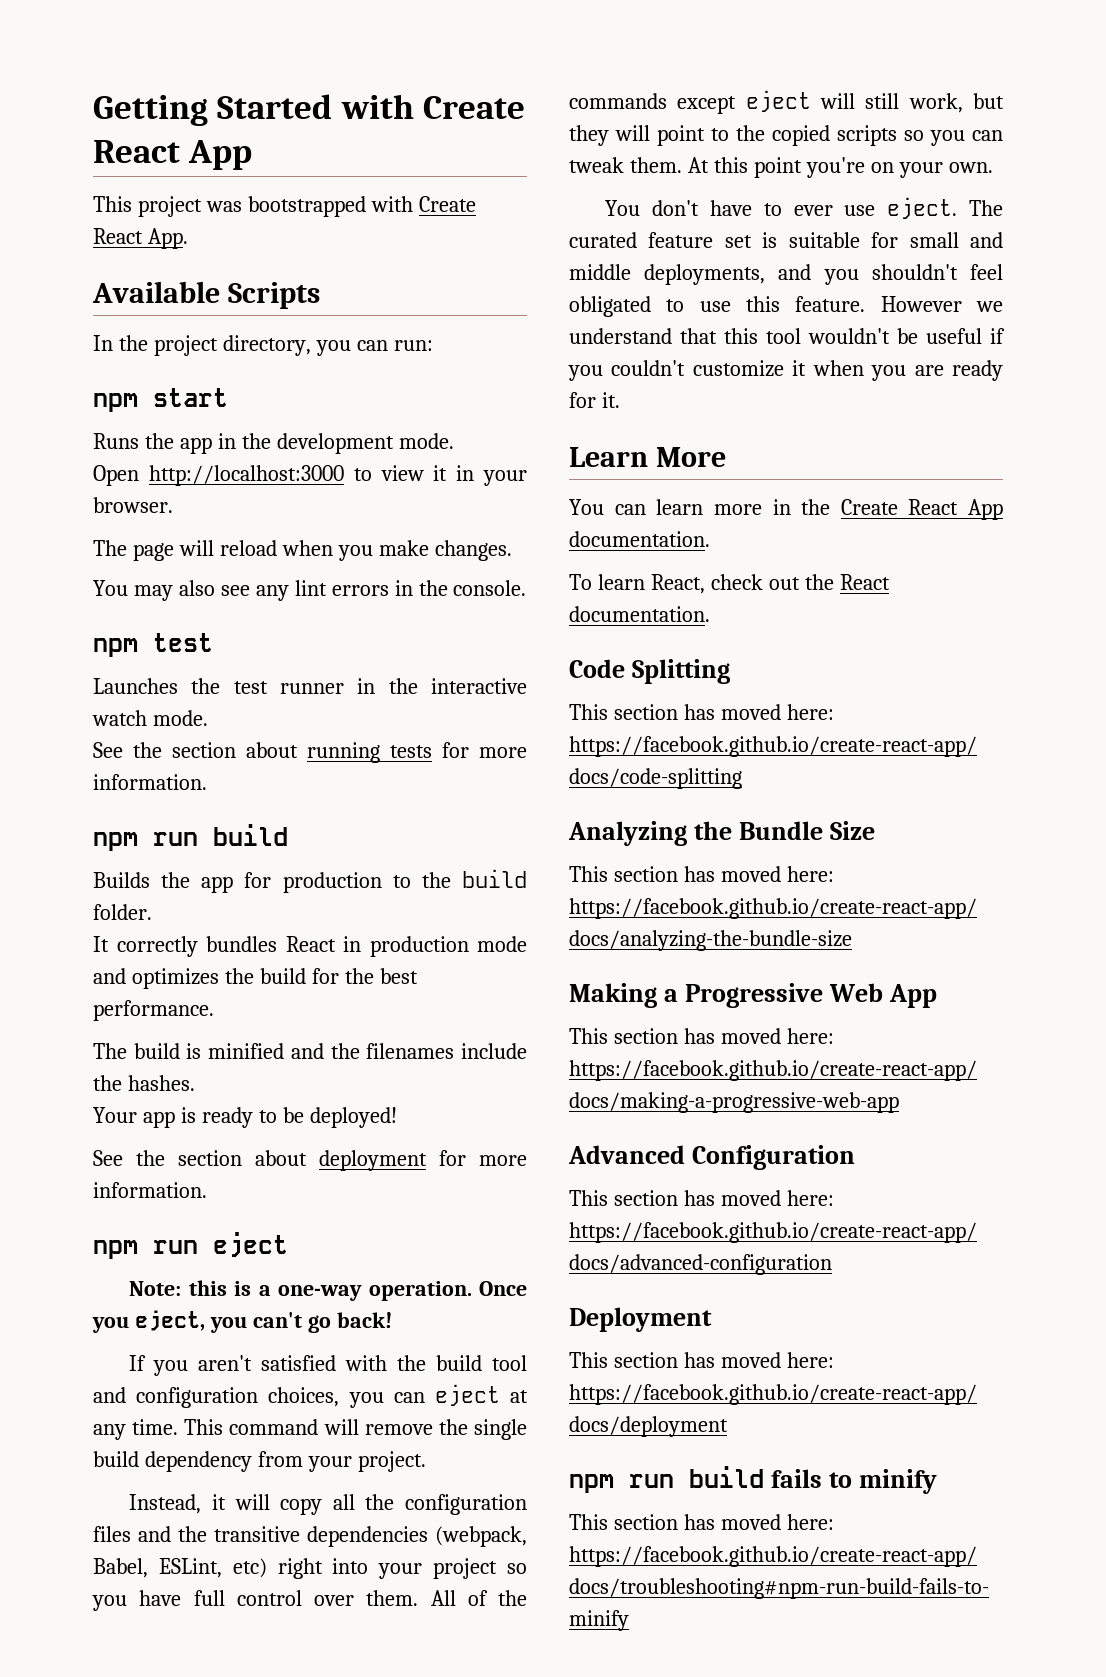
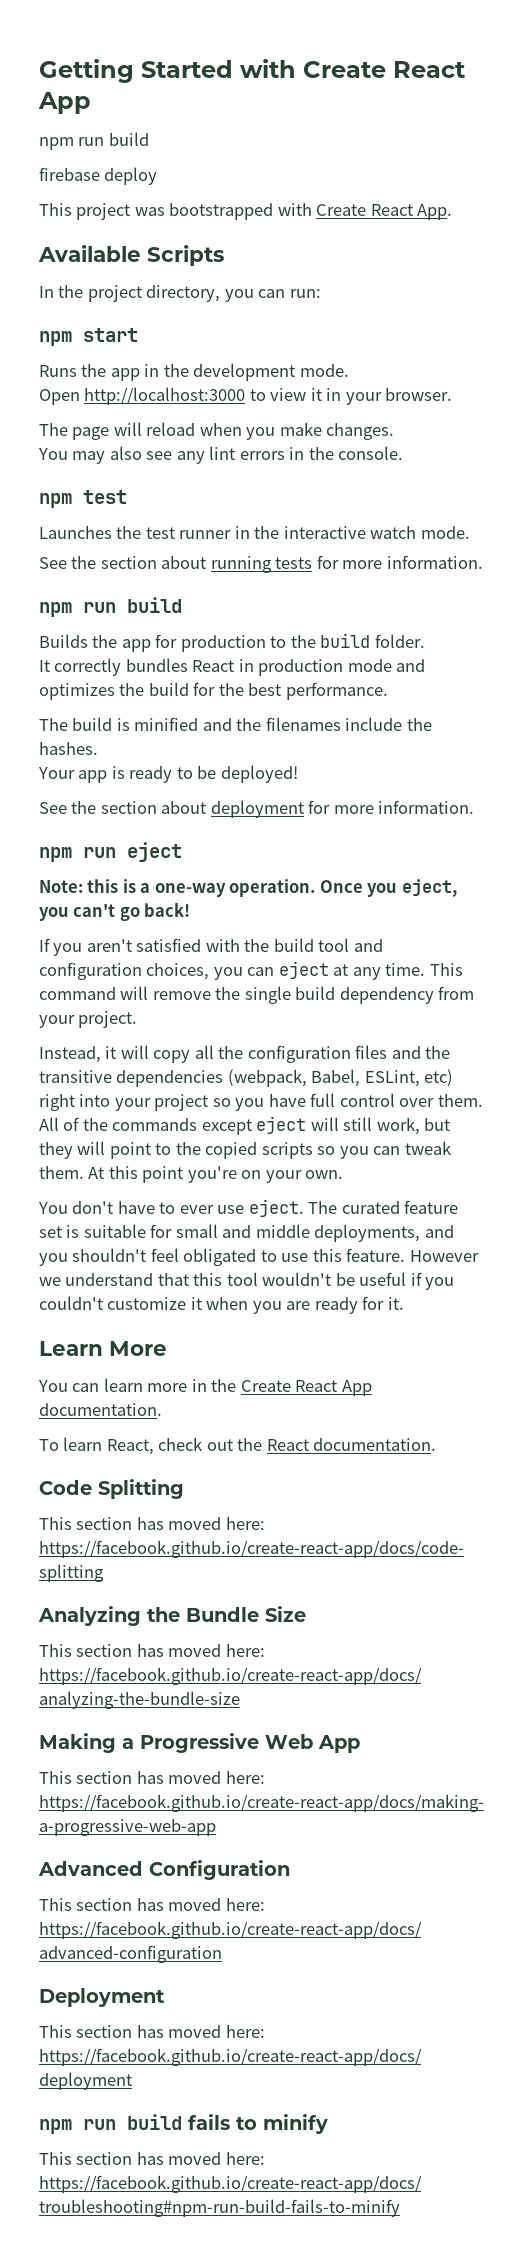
(253, 155) none -> [39,132,149,150] [39,167,158,185] // npm run build // firebase deploy

